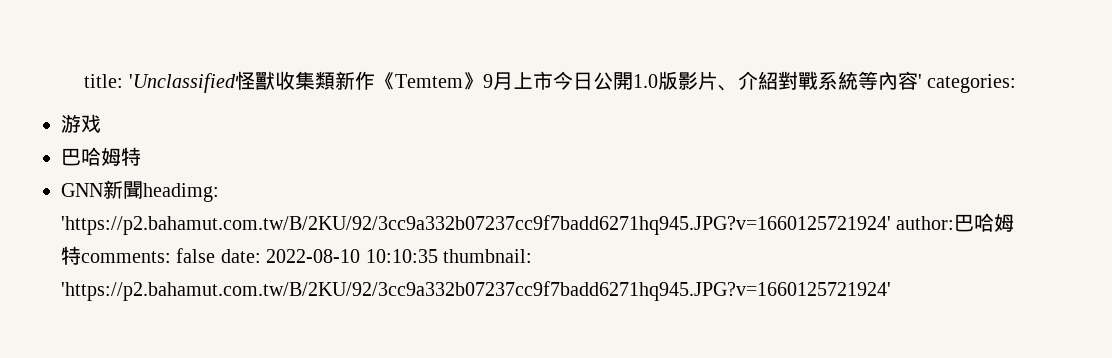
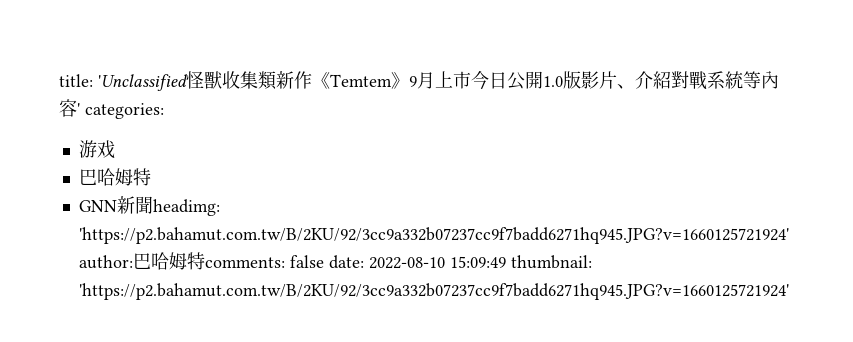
[365,249,438,263] 10:10:35 -> [449,256,506,268] 15:09:49

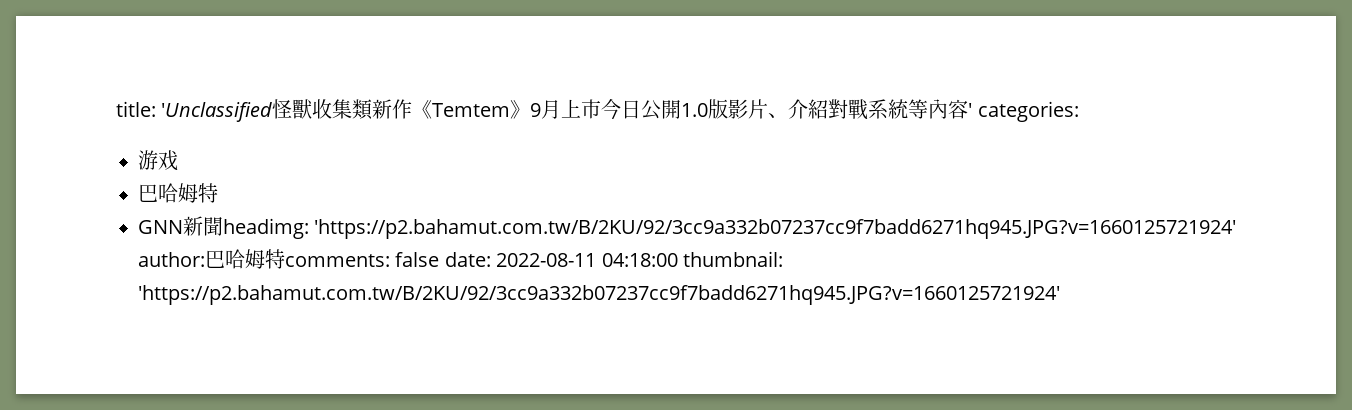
[368,256,506,269] 2022-08-10 15:09:49 -> [496,253,678,267] 2022-08-11 04:18:00

